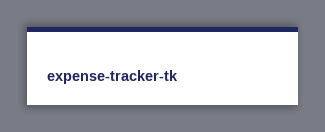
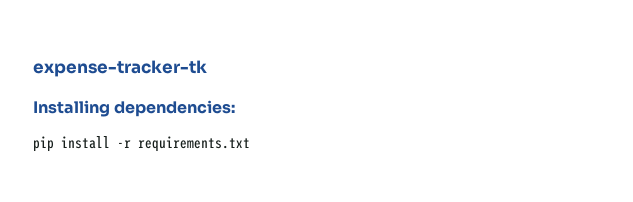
(178, 77) none -> [33,100,236,117] [33,136,250,152] // Installing dependencies: // pip install -r requirements.txt

